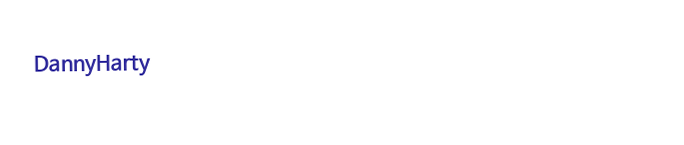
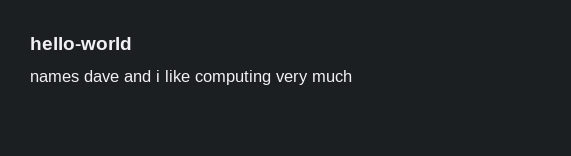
[33,54,152,78] DannyHarty -> [30,37,132,50] [30,70,352,85] hello-world // names dave and i like computing very much

